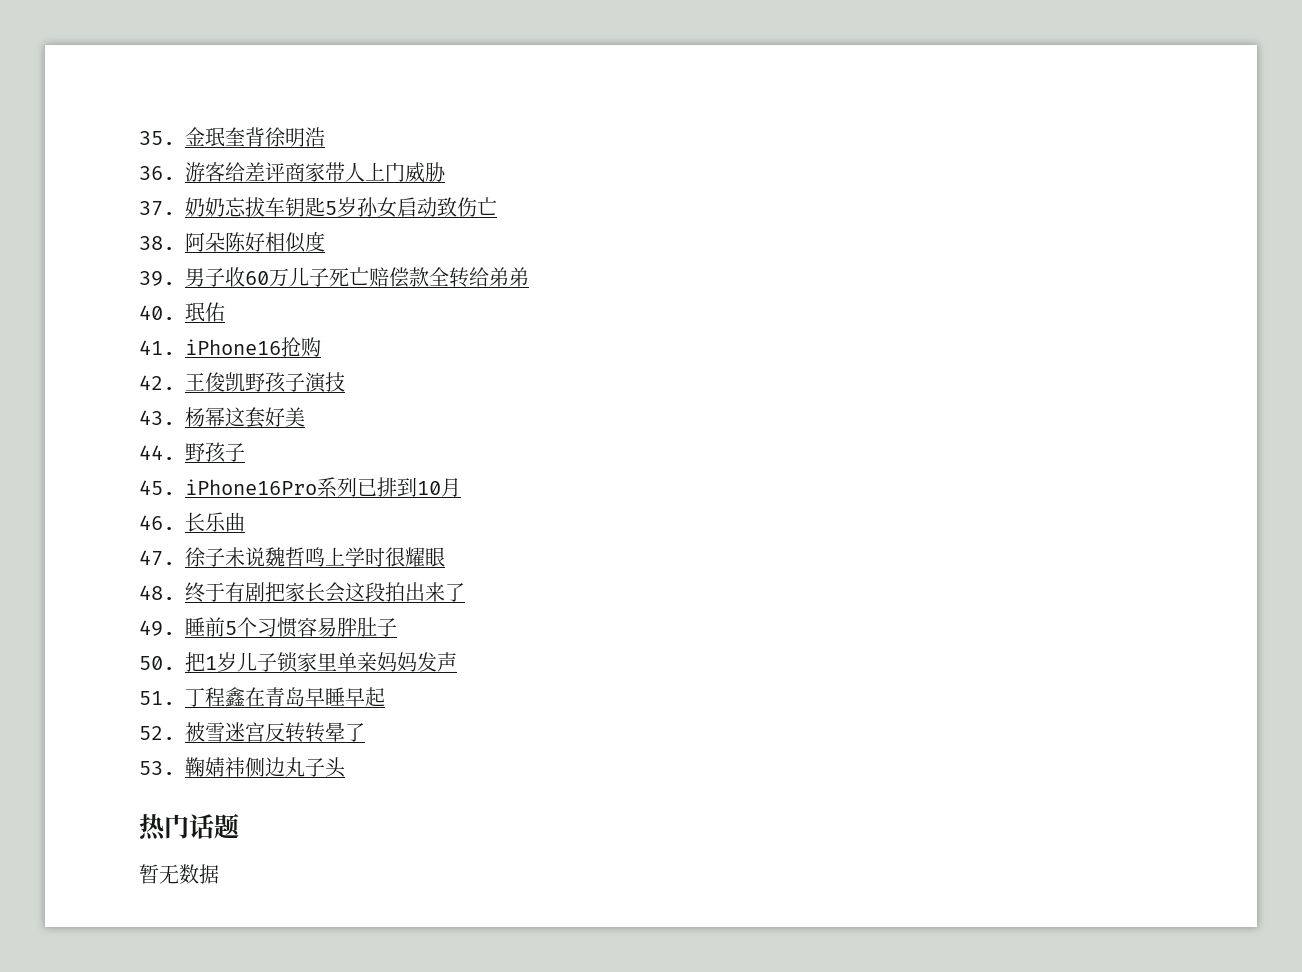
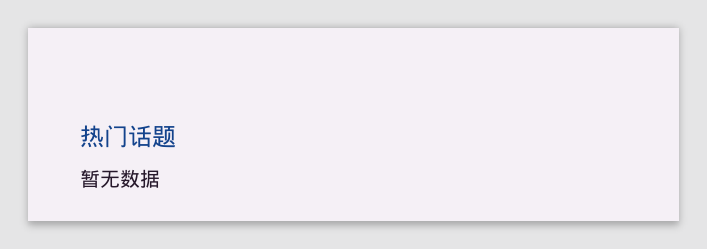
[139,127,325,147] [139,162,446,183] [139,197,497,218] [139,231,325,253] [139,267,529,288] [139,302,225,322] [139,337,321,357] [139,372,345,393] [139,407,305,428] [139,442,245,463] [139,477,461,497] [139,512,245,532] [139,547,445,567] [139,582,465,603] [139,617,397,638] [139,652,457,673] [139,687,385,707] [139,722,365,743] [139,757,346,778] 35.金珉奎背徐明浩 // 36.游客给差评商家带人上门威胁 // 37.奶奶忘拔车钥匙5岁孙女启动致伤亡 // 38.阿朵陈好相似度 // 39.男子收60万儿子死亡赔偿款全转给弟弟 // 40.珉佑 // 41. iPhone16抢购 // 42.王俊凯野孩子演技 // 43.杨幂这套好美 // 44.野孩子 // 45. iPhone16Pro系列已排到10月 // 46.长乐曲 // 47.徐子未说魏哲鸣上学时很耀眼 // 48.终于有剧把家长会这段拍出来了 // 49.睡前5个习惯容易胖肚子 // 50.把1岁儿子锁家里单亲妈妈发声 // 51.丁程鑫在青岛早睡早起 // 52.被雪迷宫反转转晕了 // 53.鞠婧祎侧边丸子头 // -> (80, 136) none

